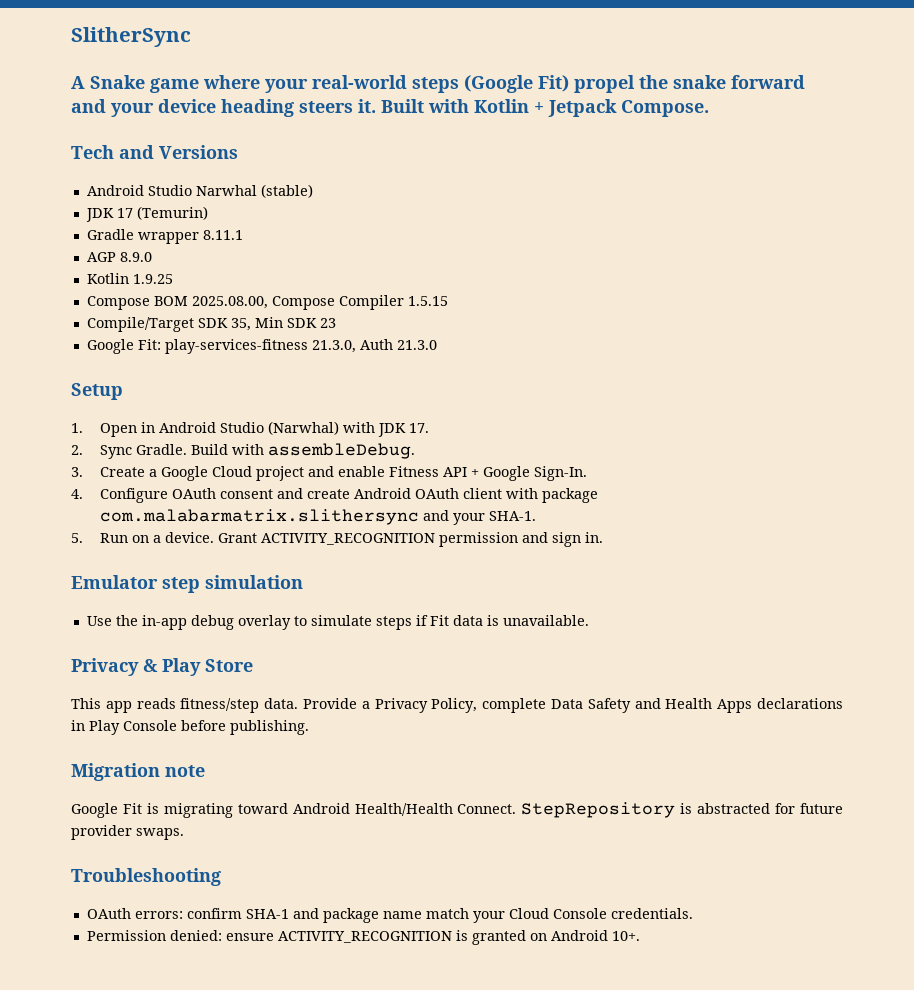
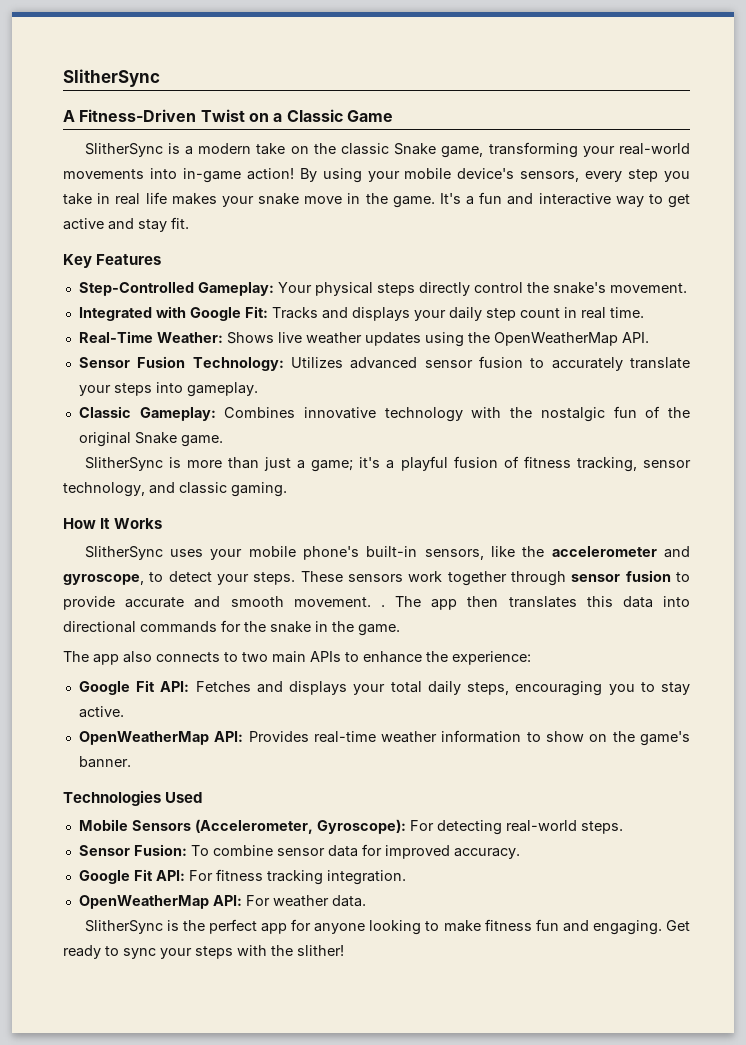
[90,75,805,93] [71,99,709,117] [71,145,238,159] [86,184,313,198] [85,206,208,222] [86,229,243,244] [86,252,152,262] [86,273,173,284] [86,295,448,310] [86,317,336,332] [86,339,437,354] [71,383,123,400] [71,421,429,437] [71,443,415,459] [71,466,587,481] [71,488,598,503] [99,509,536,525] [71,532,603,547] [71,575,303,593] [86,615,589,630] [71,658,253,676] [71,698,843,713] [71,720,309,735] [71,763,205,781] [71,802,843,818] [71,825,184,840] [71,868,221,886] [86,908,693,923] [86,930,640,945] Snake game where your real-world steps (Google Fit) propel the snake forward and your device heading steers it. Built with Kotlin + Jetpack Compose. // Tech and Versions // Android Studio Narwhal (stable) // JDK 17 (Temurin) // Gradle wrapper 8.11.1 // AGP 8.9.0 // Kotlin 1.9.25 // Compose BOM 2025.08.00, Compose Compiler 1.5.15 // Compile/Target SDK 35, Min SDK 23 // Google Fit: play-services-fitness 21.3.0, Auth 21.3.0 // Setup // 1. Open in Android Studio (Narwhal) with JDK 17. // 2. Sync Gradle. Build with assembleDebug. // 3. Create a Google Cloud project and enable Fitness API + Google Sign-In. // 4. Configure OAuth consent and create Android OAuth client with package com.malabarmatrix.slithersync and your SHA-1. // 5. Run on a device. Grant ACTIVITY_RECOGNITION permission and sign in. // Emulator step simulation // Use the in-app debug overlay to simulate steps if Fit data is unavailable. // Privacy & Play Store // This app reads fitness/step data. Provide a Privacy Policy, complete Data Safety and Health Apps declarations in Play Console before publishing. // Migration note // Google Fit is migrating toward Android Health/Health Connect. StepRepository is abstracted for future provider swaps. // Troubleshooting // OAuth errors: confirm SHA-1 and package name match your Cloud Console credentials. // Permission denied: ensure ACTIVITY_RECOGNITION is granted on Android 10+. -> [79,109,393,122] [84,142,690,158] [63,168,690,183] [63,192,690,208] [63,217,189,232] [63,254,162,268] [78,282,687,296] [78,306,644,321] [78,331,649,347] [78,356,690,371] [78,382,258,397] [78,406,690,422] [78,432,223,447] [84,456,691,472] [63,482,287,497] [63,518,163,529] [84,546,690,560] [63,570,690,586] [63,596,690,610] [63,620,400,636] [63,651,531,665] [78,680,690,696] [78,706,124,718] [78,730,690,746] [78,756,131,768] [63,790,203,806] [78,819,623,835] [78,844,520,859] [78,869,406,885] [78,895,366,909] [84,919,690,935] [63,945,344,959] Fitness-Driven Twist on a Classic Game // SlitherSync is a modern take on the classic Snake game, transforming your real-world movements into in-game action! By using your mobile device's sensors, every step you take in real life makes your snake move in the game. It's a fun and interactive way to get active and stay fit. // Key Features // Step-Controlled Gameplay: Your physical steps directly control the snake's movement. // Integrated with Google Fit: Tracks and displays your daily step count in real time. // Real-Time Weather: Shows live weather updates using the OpenWeatherMap API. // Sensor Fusion Technology: Utilizes advanced sensor fusion to accurately translate your steps into gameplay. // Classic Gameplay: Combines innovative technology with the nostalgic fun of the original Snake game. // SlitherSync is more than just a game; it's a playful fusion of fitness tracking, sensor technology, and classic gaming. // How It Works // SlitherSync uses your mobile phone's built-in sensors, like the accelerometer and gyroscope, to detect your steps. These sensors work together through sensor fusion to provide accurate and smooth movement. . The app then translates this data into directional commands for the snake in the game. // The app also connects to two main APIs to enhance the experience: // Google Fit API: Fetches and displays your total daily steps, encouraging you to stay active. // OpenWeatherMap API: Provides real-time weather information to show on the game's banner. // Technologies Used // Mobile Sensors (Accelerometer, Gyroscope): For detecting real-world steps. // Sensor Fusion: To combine sensor data for improved accuracy. // Google Fit API: For fitness tracking integration. // OpenWeatherMap API: For weather data. // SlitherSync is the perfect app for anyone looking to make fitness fun and engaging. Get ready to sync your steps with the slither!

